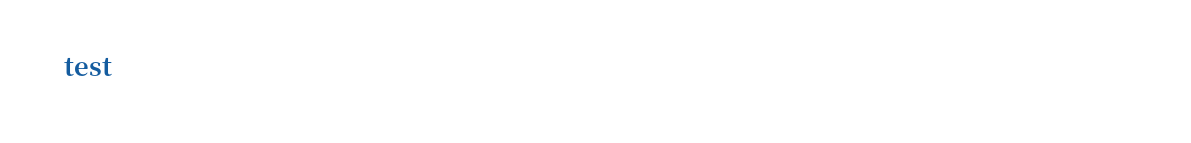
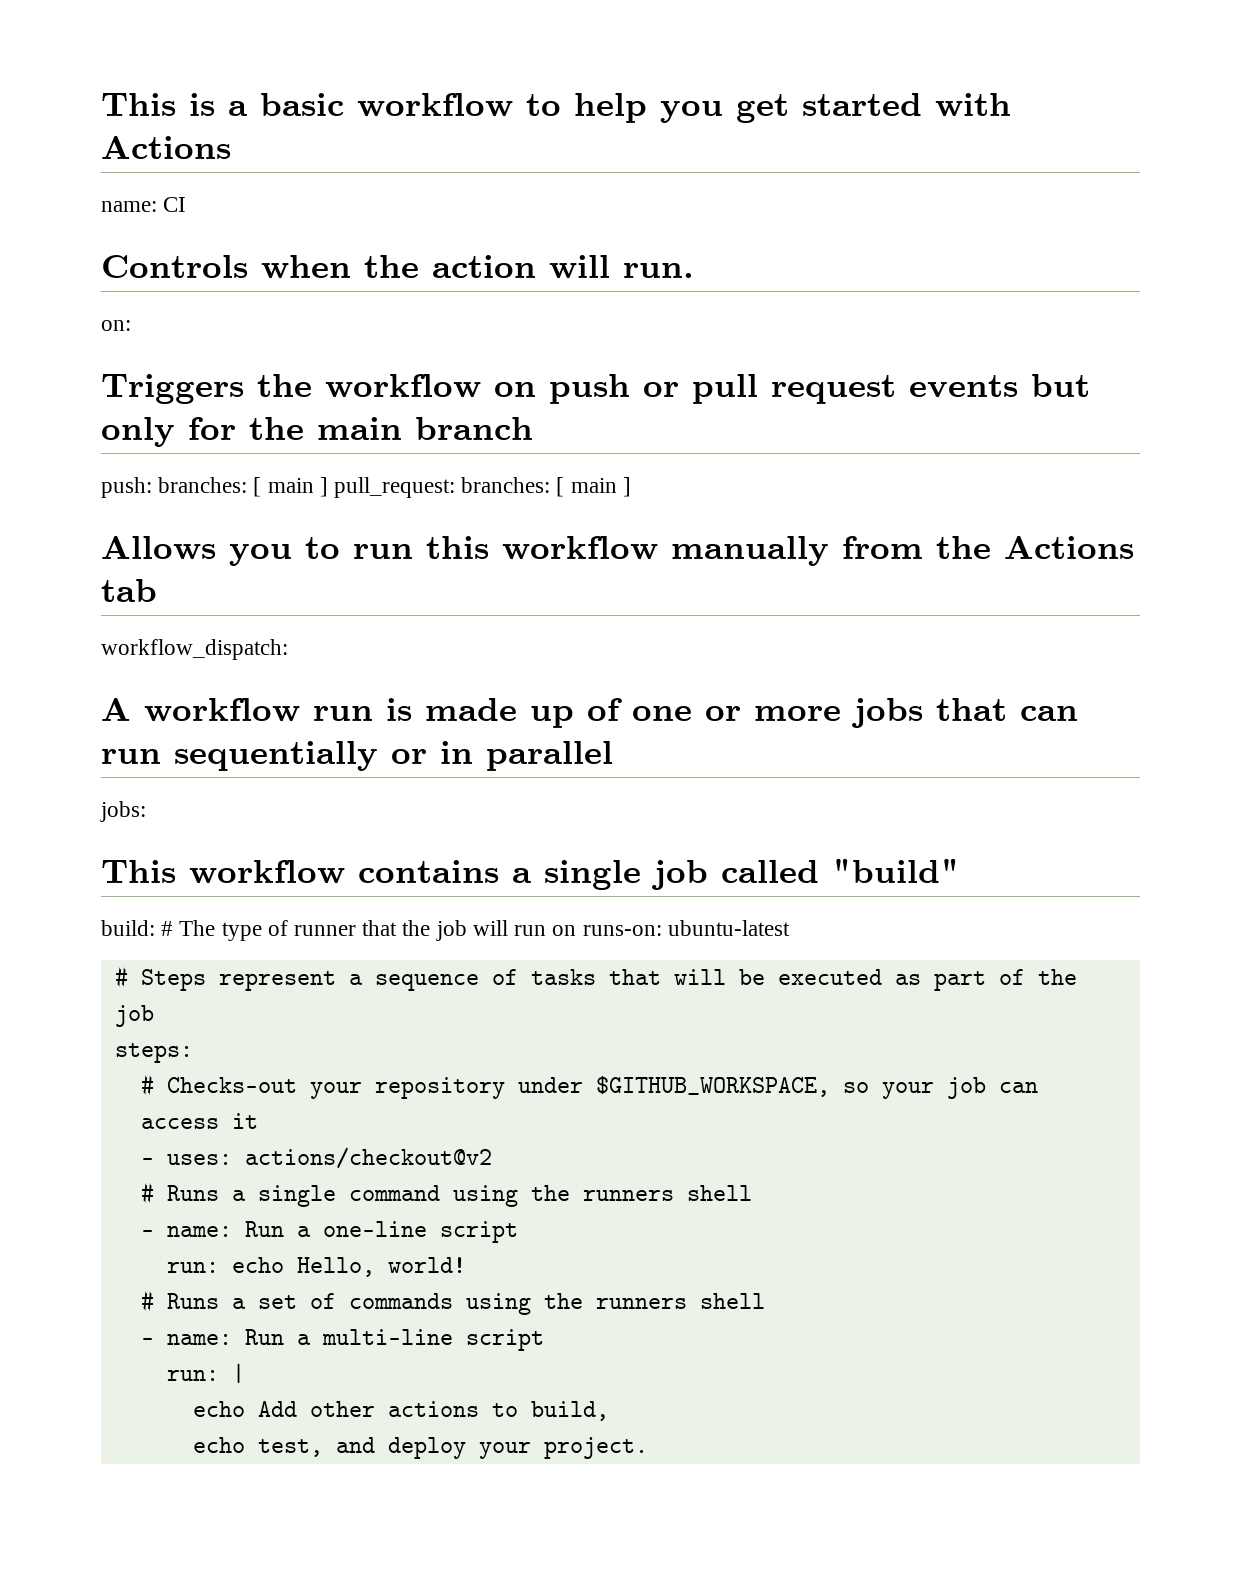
[64,57,112,76] test -> [101,93,1011,123] [101,136,231,159] [101,197,187,212] [101,255,694,279] [101,320,131,331] [101,374,1090,404] [101,417,533,447] [101,477,631,498] [101,536,1134,566] [101,579,157,602] [101,639,288,660] [101,698,1078,728] [101,741,613,771] [100,801,146,822] [101,858,960,890] [101,920,790,941] [114,966,1077,991] [114,1005,154,1027] [114,1043,193,1063] [140,1074,1038,1099] [140,1113,258,1129] [140,1147,492,1169] [140,1182,752,1207] [140,1221,518,1243] [166,1257,466,1277] [140,1290,765,1315] [140,1329,544,1351] [166,1363,245,1384] [192,1401,609,1421] [192,1437,648,1459] This is a basic workflow to help you get started with Actions // name: CI // Controls when the action will run. // on: // Triggers the workflow on push or pull request events but only for the main branch // push: branches: [ main ] pull_request: branches: [ main ] // Allows you to run this workflow manually from the Actions tab // workflow_dispatch: // A workflow run is made up of one or more jobs that can run sequentially or in parallel // jobs: // This workflow contains a single job called "build" // build: # The type of runner that the job will run on runs-on: ubuntu-latest // # Steps represent a sequence of tasks that will be executed as part of the job // steps: // # Checks-out your repository under $GITHUB_WORKSPACE, so your job can access it // - uses: actions/checkout@v2 // # Runs a single command using the runners shell // - name: Run a one-line script // run: echo Hello, world! // # Runs a set of commands using the runners shell // - name: Run a multi-line script // run: | // echo Add other actions to build, // echo test, and deploy your project.

